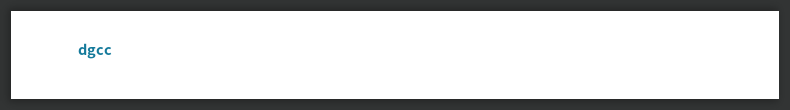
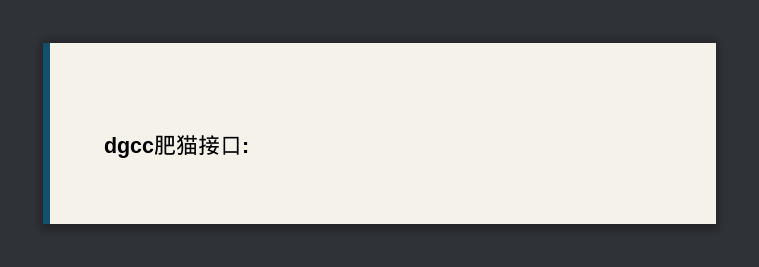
(112, 51) none -> [154,135,249,155] 肥猫接口:

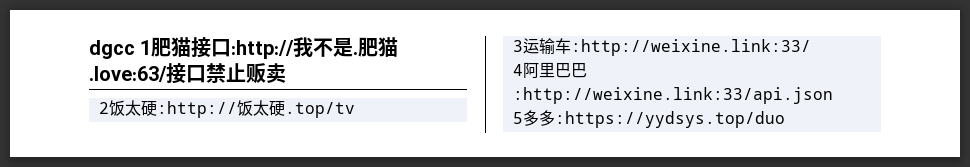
(154, 147) none -> [140,40,152,55] 1
[242,142,249,153] : -> [231,37,399,59] [89,63,286,84] [98,100,355,118] [512,38,811,56] [512,62,587,79] [512,87,833,104] [512,110,785,128] :http://我不是.肥猫.love:63/接口禁止贩卖 // 2饭太硬:http://饭太硬.top/tv // 3运输车:http://weixine.link:33/ // 4阿里巴巴:http://weixine.link:33/api.json // 5多多:https://yydsys.top/duo

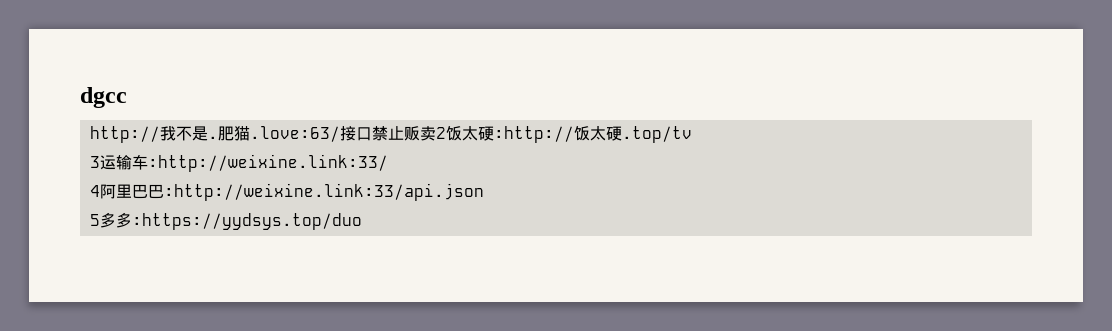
[140,37,295,59] 1肥猫接口:http:// -> [90,126,161,143] // http://
(286, 73) // -> (437, 133) none

